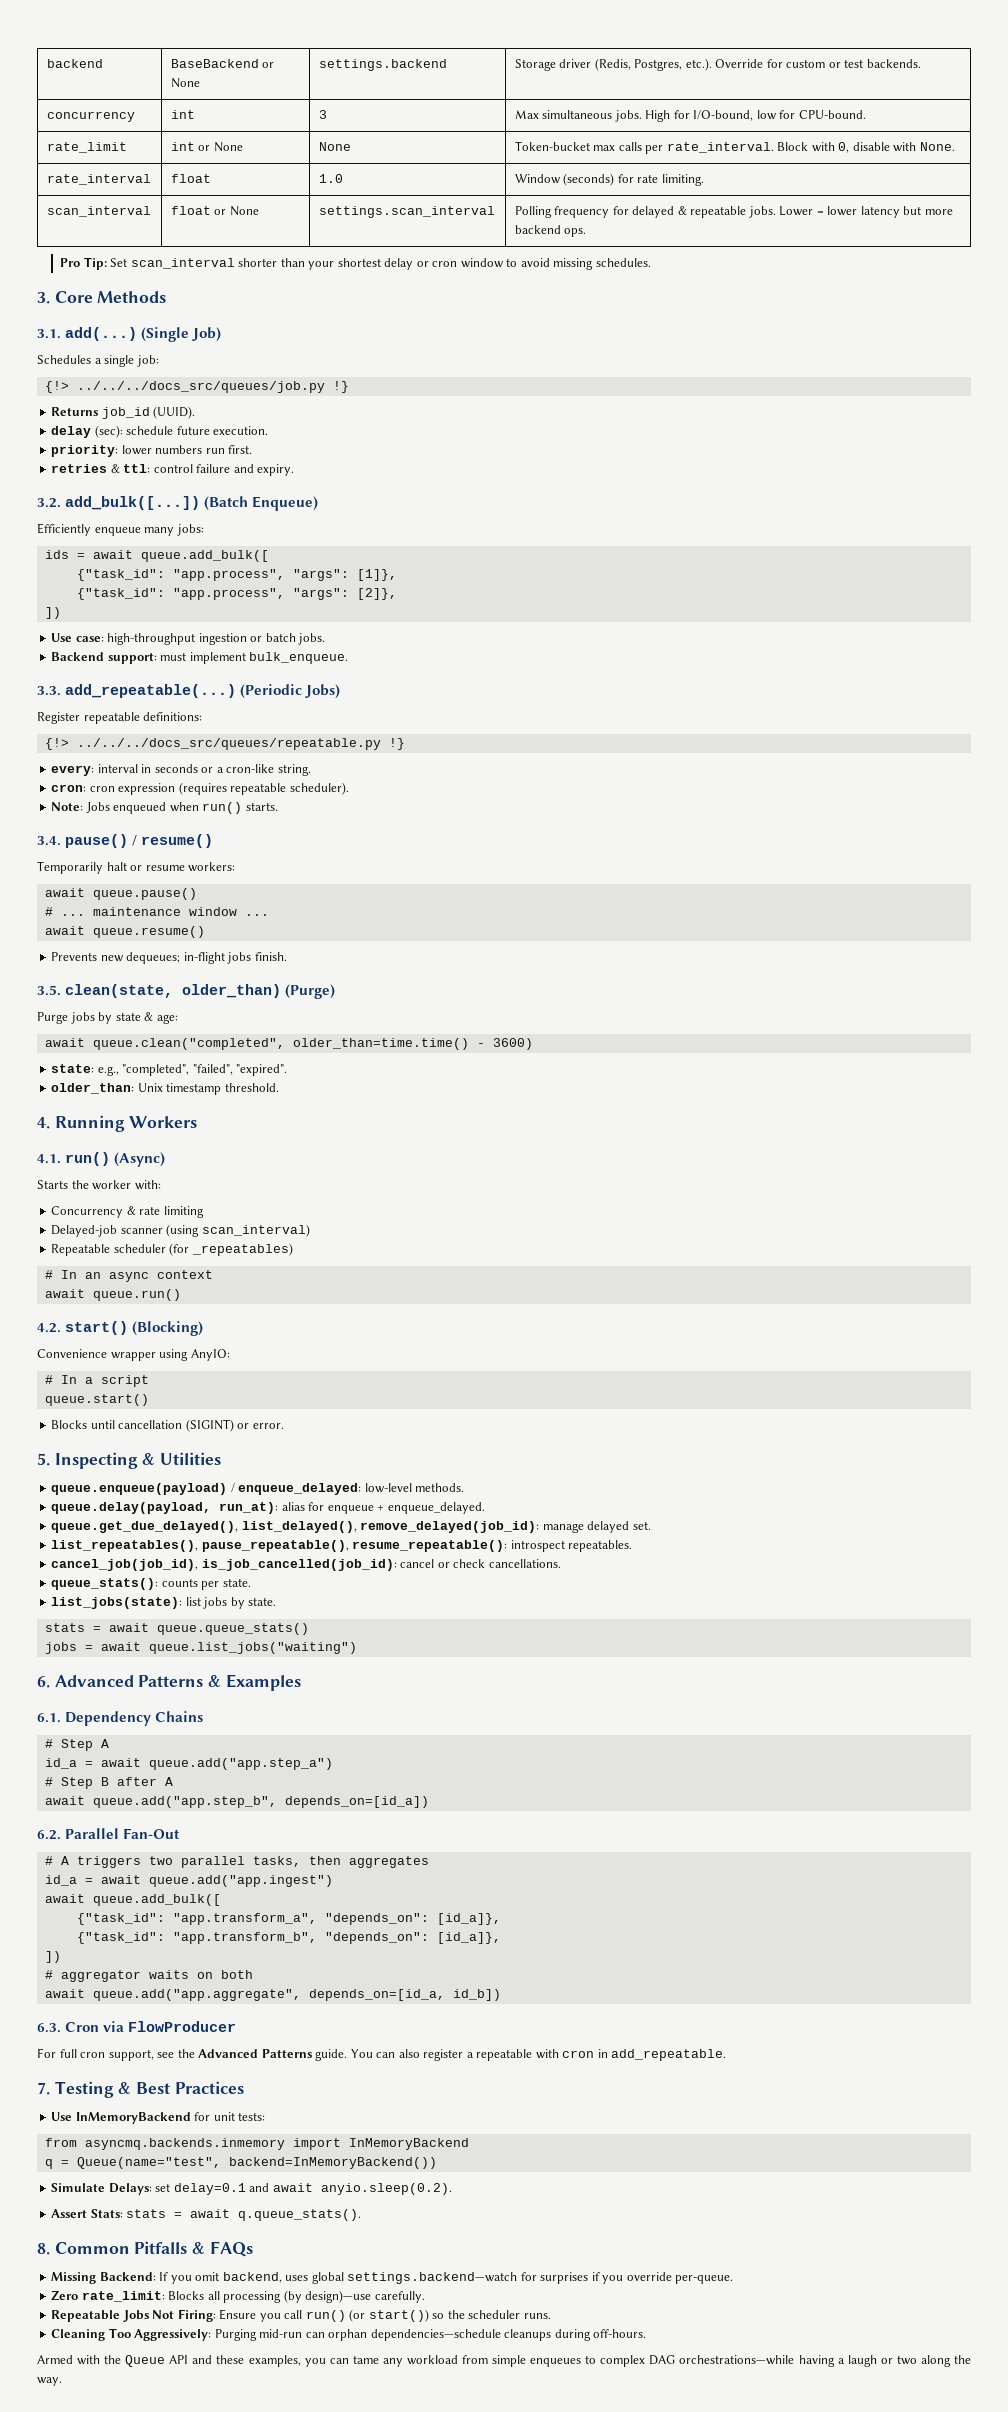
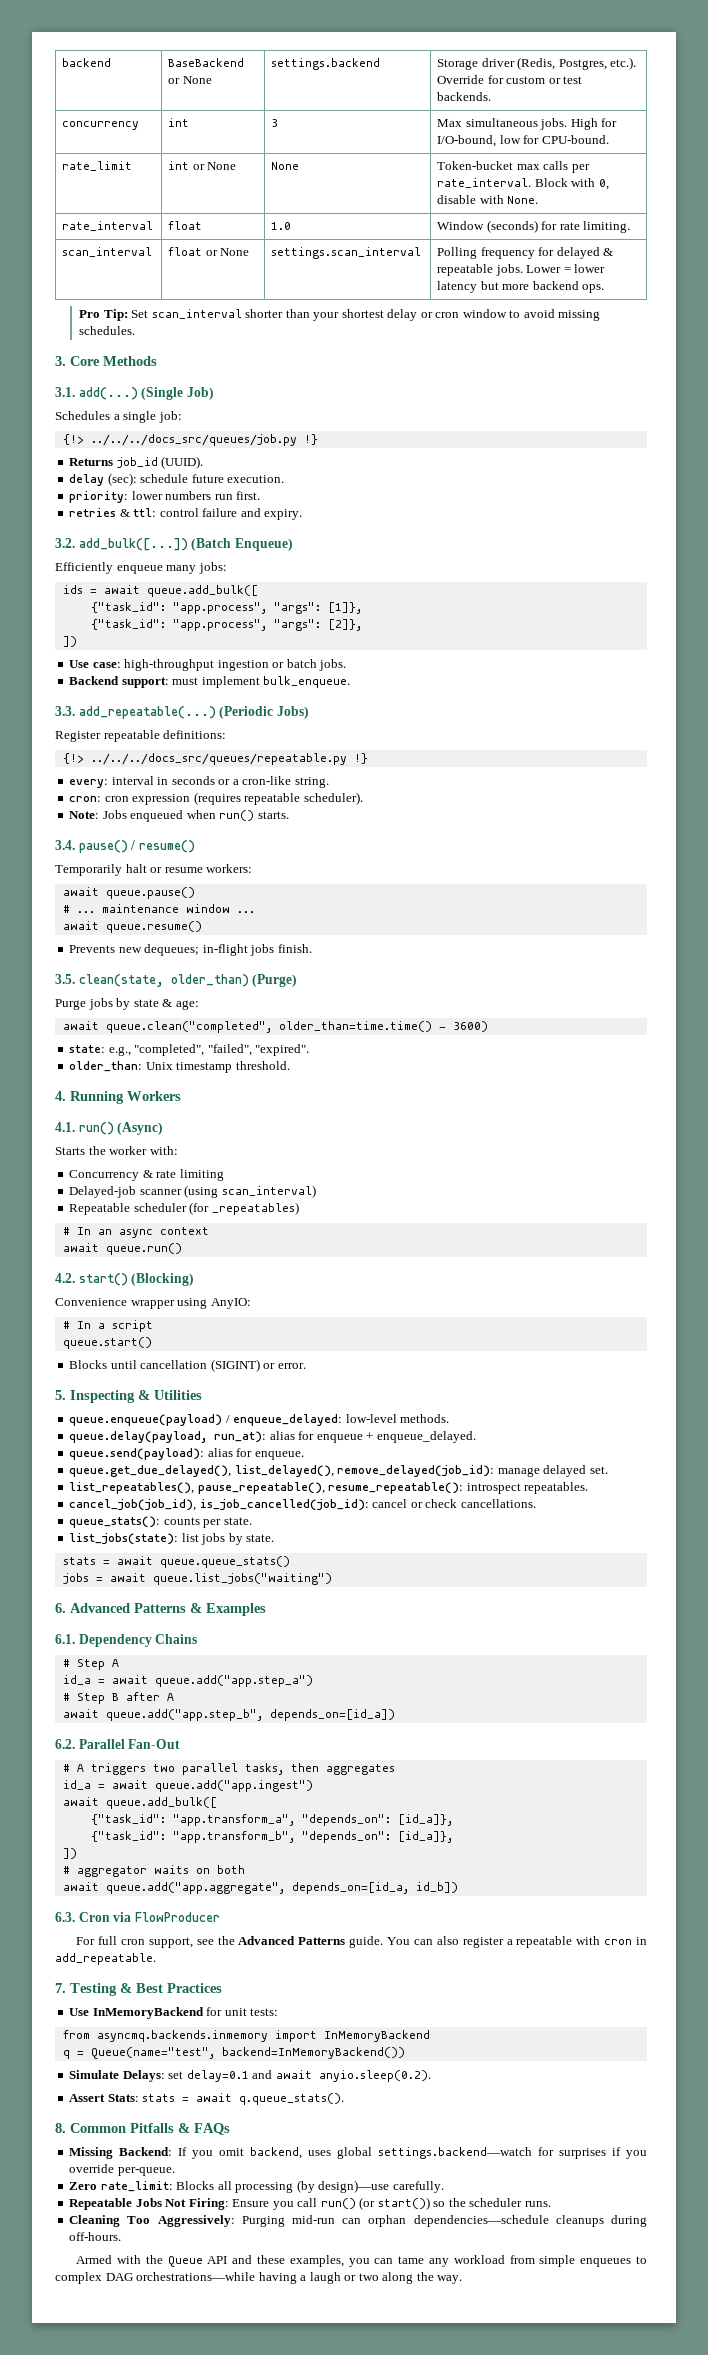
(485, 1508) none -> [69,1448,304,1460] // queue.send(payload): alias for enqueue.

